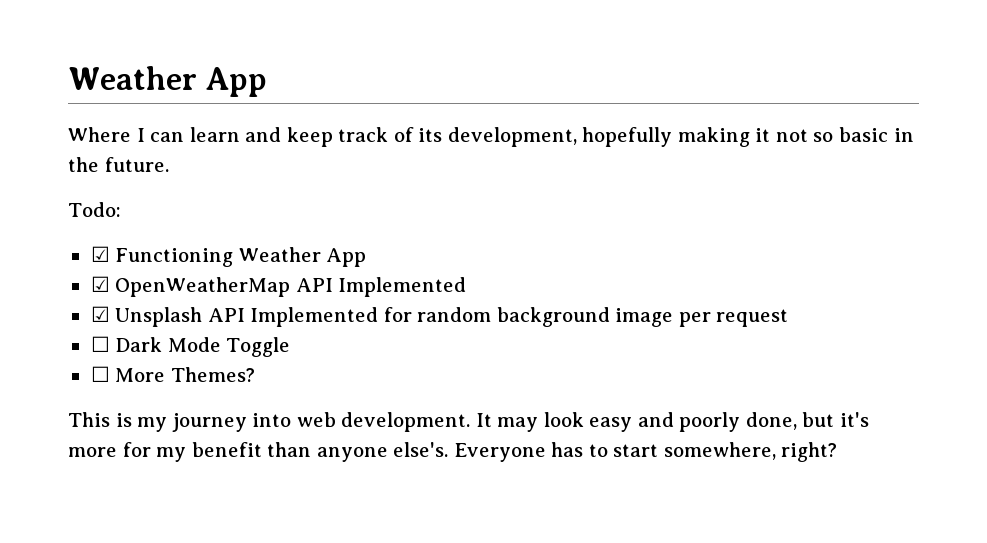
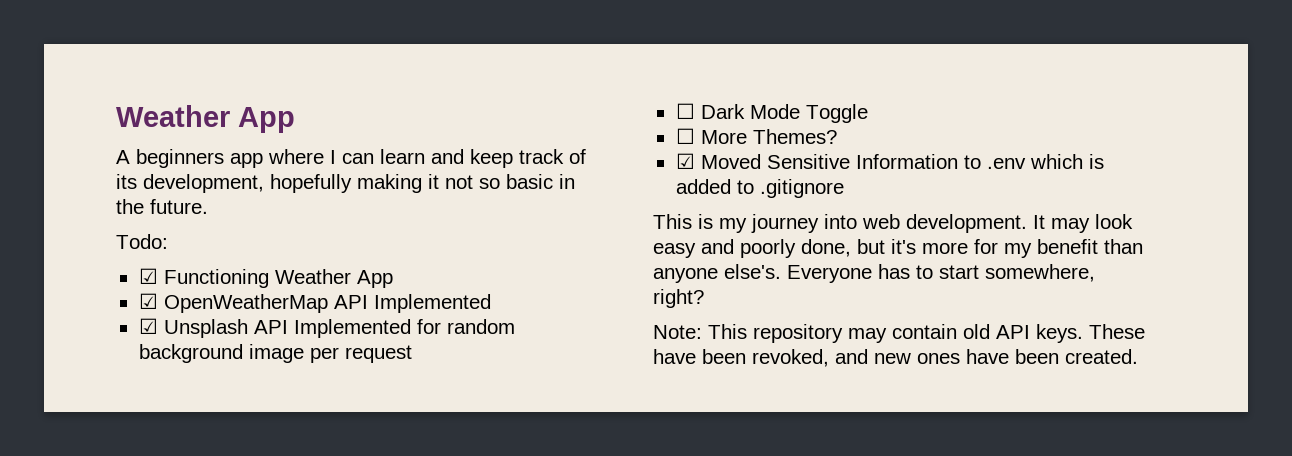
[68,66,267,97] [68,127,131,142] Weather App // Where -> [116,105,295,133] [116,149,324,168] Weather App // A beginners app where
(255, 374) none -> [675,153,1104,169] [675,179,844,198] // ☑ Moved Sensitive Information to .env which is added to .gitignore
(838, 452) none -> [653,324,1145,343] [653,349,1138,367] // Note: This repository may contain old API keys. These have been revoked, and new ones have been created.

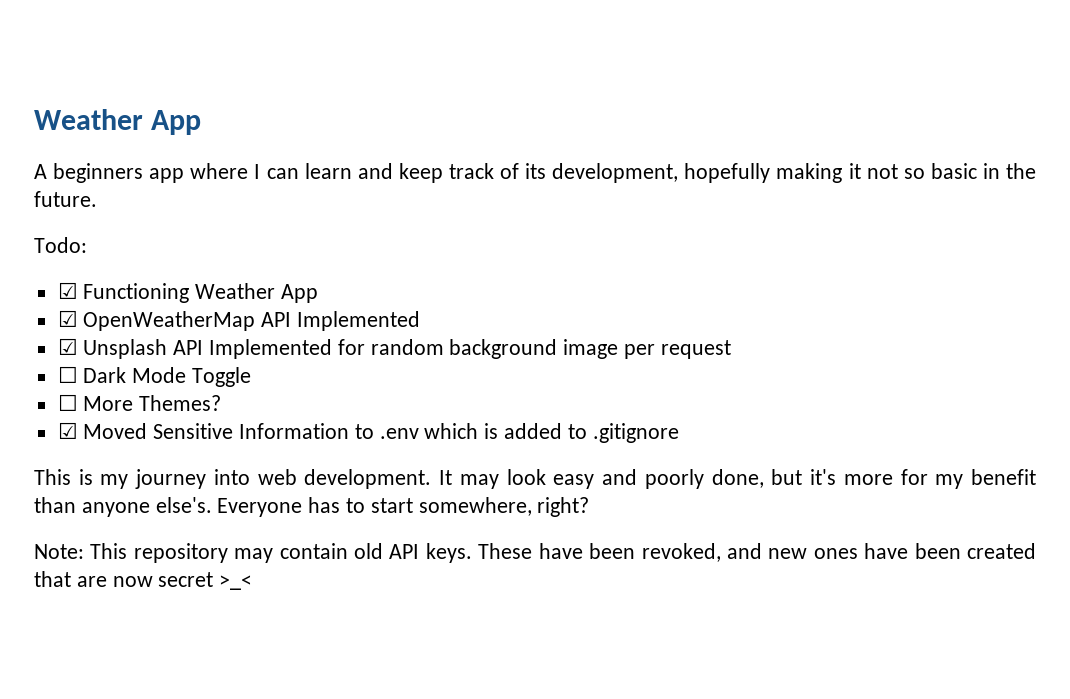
[1065,349,1138,364] created. -> [966,543,1036,559] [34,571,253,590] created that are now secret >_<

